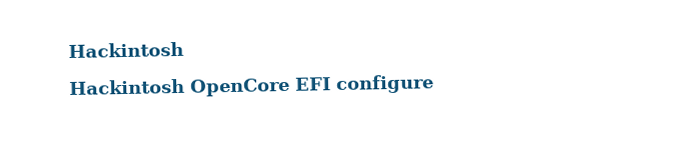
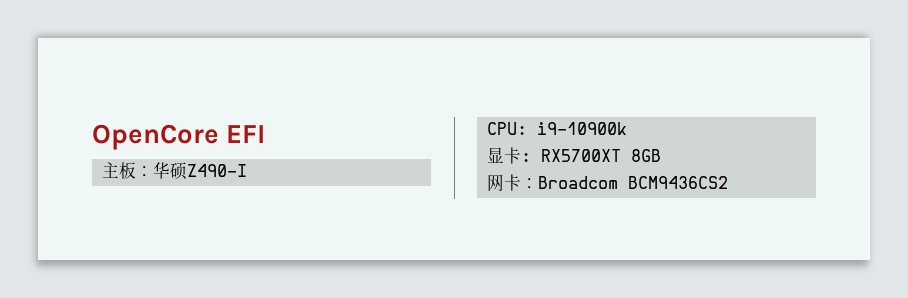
[68,41,184,59] [69,78,185,96] Hackintosh // Hackintosh -> (92, 137) none
[336,74,434,95] configure -> [102,162,248,180] [487,122,628,135] [487,147,662,164] [487,174,729,192] // 主板：华硕Z490-I // CPU: i9-10900k // 显卡: RX5700XT 8GB // 网卡：Broadcom BCM9436CS2

